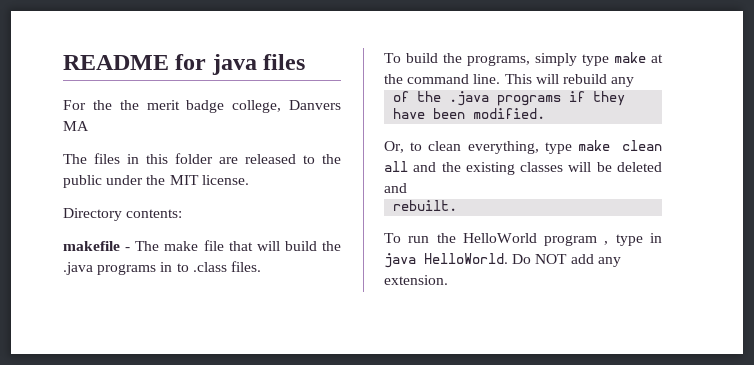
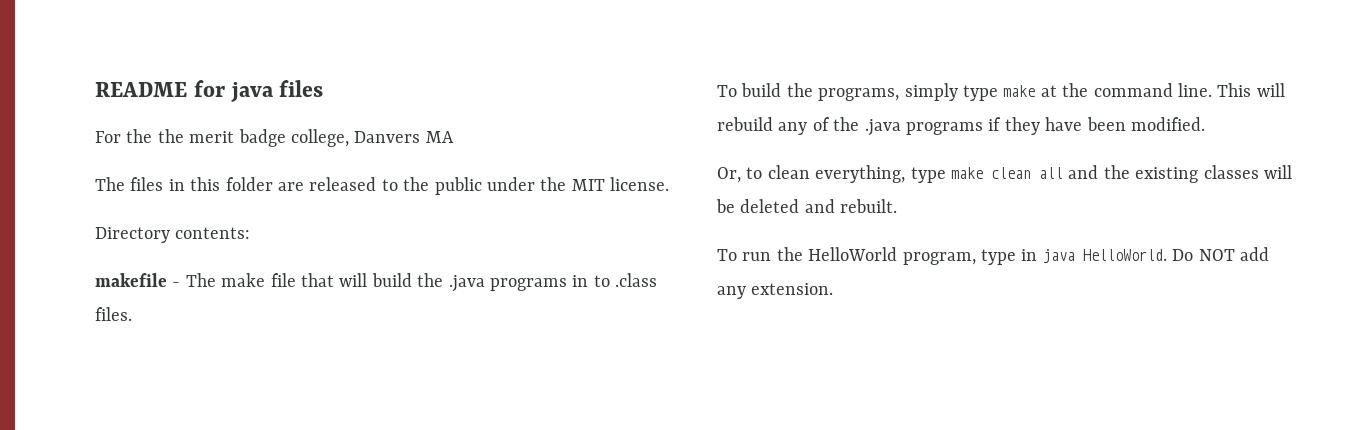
(635, 82) // -> (808, 128) none
(407, 188) // -> (835, 206) none
[544,235,609,246] program , -> [902,252,976,265] program,

